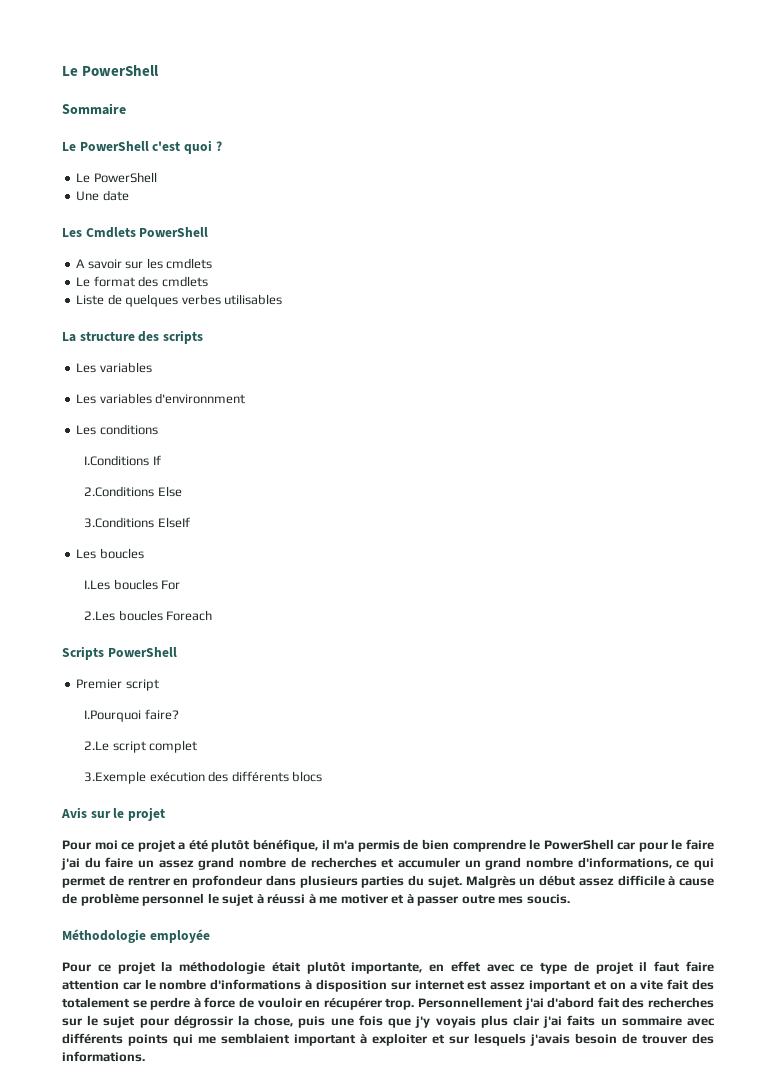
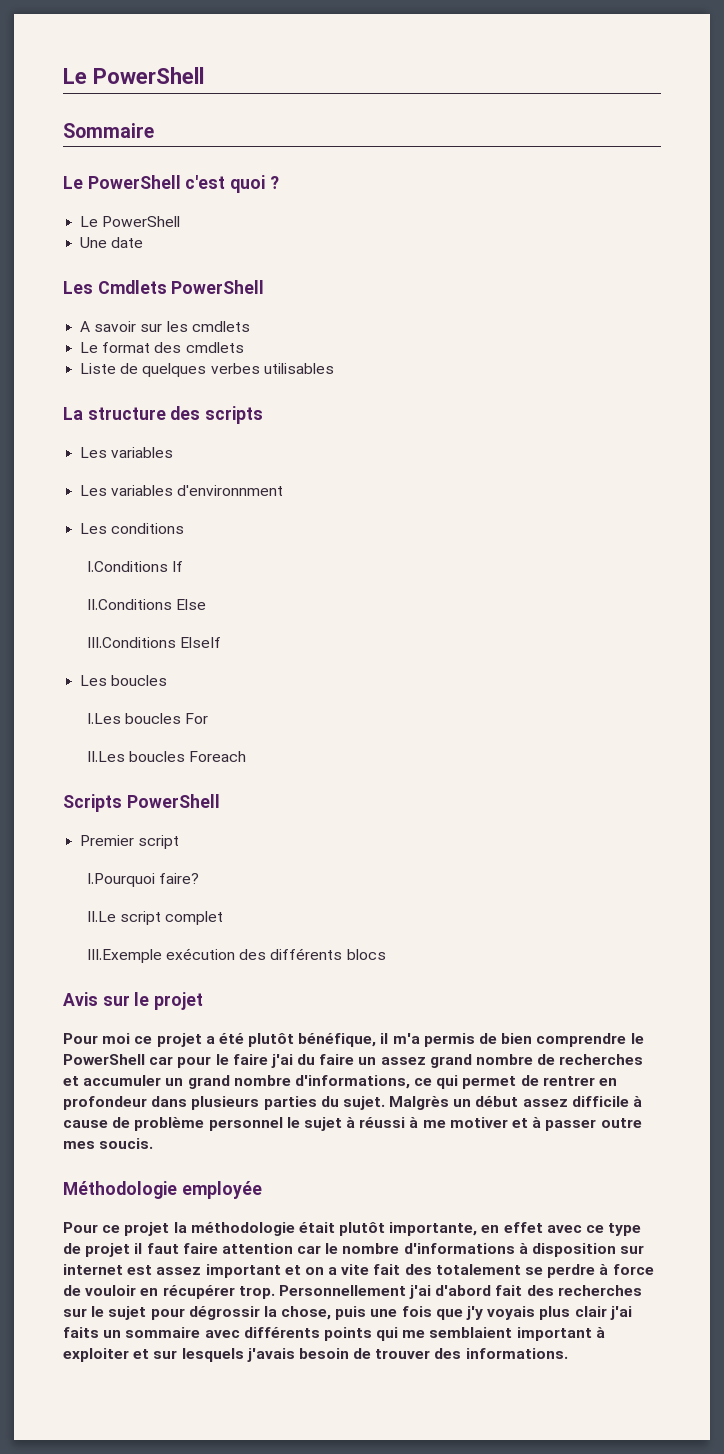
[84,486,155,497] 2.Conditions -> [86,599,172,610] II.Conditions
[84,517,155,528] 3.Conditions -> [86,637,176,648] III.Conditions
[84,611,116,621] 2.Les -> [86,751,125,762] II.Les
[84,741,110,751] 2.Le -> [86,911,116,922] II.Le
[84,771,147,784] 3.Exemple -> [86,949,162,963] III.Exemple

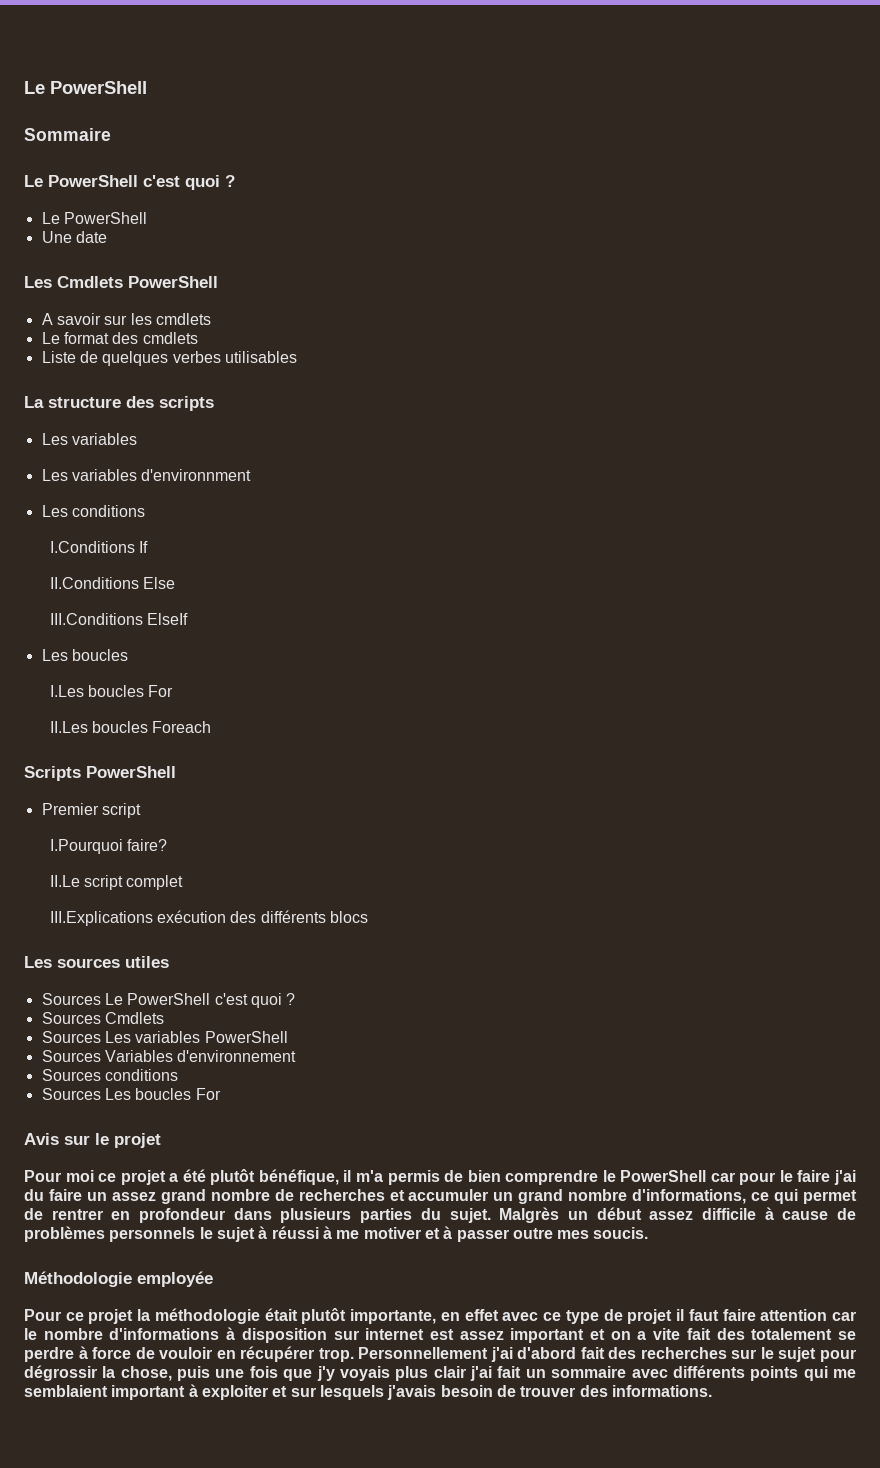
[86,949,162,963] III.Exemple -> [49,911,153,926] III.Explications
(386, 954) none -> [24,956,169,968] [41,993,296,1008] [41,1012,164,1024] [41,1031,288,1043] [41,1050,297,1062] [41,1069,178,1081] [41,1088,221,1100] // Les sources utiles // Sources Le PowerShell c'est quoi ? // Sources Cmdlets // Sources Les variables PowerShell // Sources Variables d'environnement // Sources conditions // Sources Les boucles For
[134,1117,283,1131] problème personnel -> [24,1226,196,1242] problèmes personnels
[63,1327,99,1338] faits -> [497,1366,522,1378] fait

